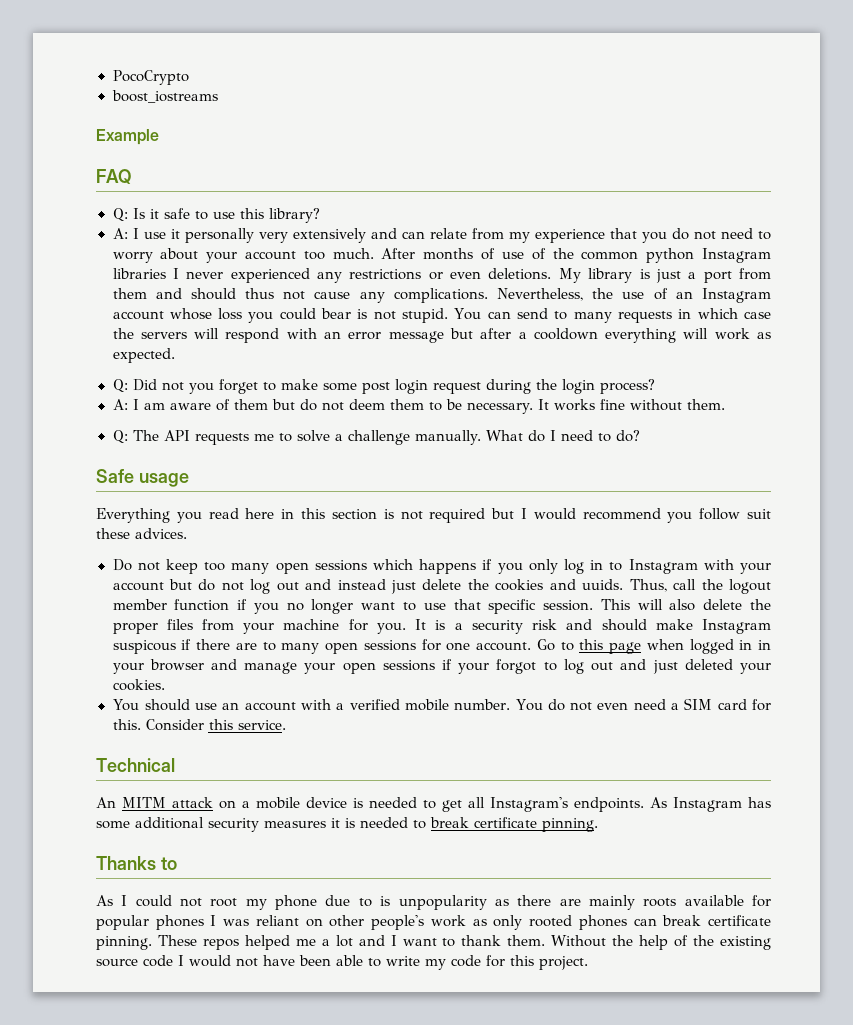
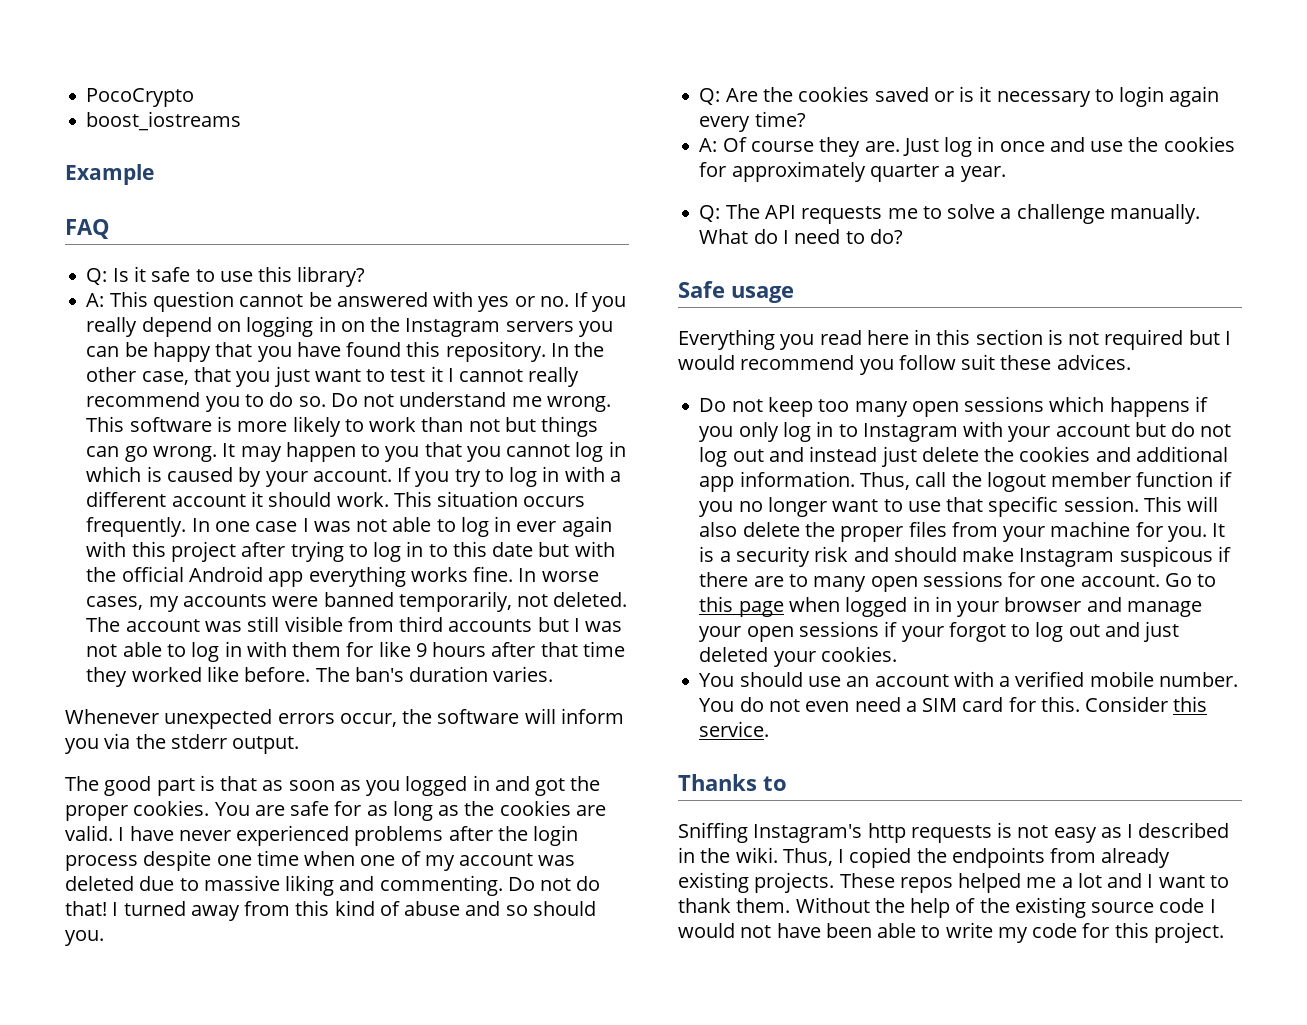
[132,228,772,243] [112,248,771,263] [112,268,772,283] [112,288,772,303] [112,308,771,323] [112,328,771,343] [112,348,175,363] [112,379,655,394] [112,399,726,414] I use it personally very extensively and can relate from my experience that you do not need to worry about your account too much. After months of use of the common python Instagram libraries I never experienced any restrictions or even deletions. My library is just a port from them and should thus not cause any complications. Nevertheless, the use of an Instagram account whose loss you could bear is not stupid. You can send to many requests in which case the servers will respond with an error message but after a cooldown everything will work as expected. // Q: Did not you forget to make some post login request during the login process? // A: I am aware of them but do not deem them to be necessary. It works fine without them. -> [109,291,627,312] [86,316,613,337] [86,341,605,362] [86,366,580,387] [86,392,611,412] [86,416,599,437] [86,441,626,462] [86,466,621,487] [86,491,586,507] [86,516,612,537] [86,541,615,562] [86,566,599,587] [86,591,628,612] [86,616,623,632] [86,641,625,662] [86,666,554,687] [65,708,624,729] [65,733,300,754] [65,775,601,796] [65,800,606,821] [65,825,579,846] [65,850,576,871] [65,875,601,896] [65,900,596,921] [65,930,104,946] [699,86,1220,107] [699,111,806,132] [699,136,1235,157] [699,161,1006,182] This question cannot be answered with yes or no. If you really depend on logging in on the Instagram servers you can be happy that you have found this repository. In the other case, that you just want to test it I cannot really recommend you to do so. Do not understand me wrong. This software is more likely to work than not but things can go wrong. It may happen to you that you cannot log in which is caused by your account. If you try to log in with a different account it should work. This situation occurs frequently. In one case I was not able to log in ever again with this project after trying to log in to this date but with the official Android app everything works fine. In worse cases, my accounts were banned temporarily, not deleted. The account was still visible from third accounts but I was not able to log in with them for like 9 hours after that time they worked like before. The ban's duration varies. // Whenever unexpected errors occur, the software will inform you via the stderr output. // The good part is that as soon as you logged in and got the proper cookies. You are safe for as long as the cookies are valid. I have never experienced problems after the login process despite one time when one of my account was deleted due to massive liking and commenting. Do not do that! I turned away from this kind of abuse and so should you. // Q: Are the cookies saved or is it necessary to login again every time? // A: Of course they are. Just log in once and use the cookies for approximately quarter a year.
[582,579,624,590] uuids. -> [1135,446,1228,462] [699,471,855,492] additional app information.
[96,758,175,772] [96,797,771,812] [96,817,598,832] [96,856,177,870] [96,895,772,910] [96,915,772,930] [96,936,152,950] Technical // An MITM attack on a mobile device is needed to get all Instagram's endpoints. As Instagram has some additional security measures it is needed to break certificate pinning. // Thanks to // As I could not root my phone due to is unpopularity as there are mainly roots available for popular phones I was reliant on other people's work as only rooted phones can break certificate pinning. -> [678,774,787,791] [678,822,1230,843] [678,847,1171,868] [678,872,835,893] Thanks to // Sniffing Instagram's http requests is not easy as I described in the wiki. Thus, I copied the endpoints from already existing projects.

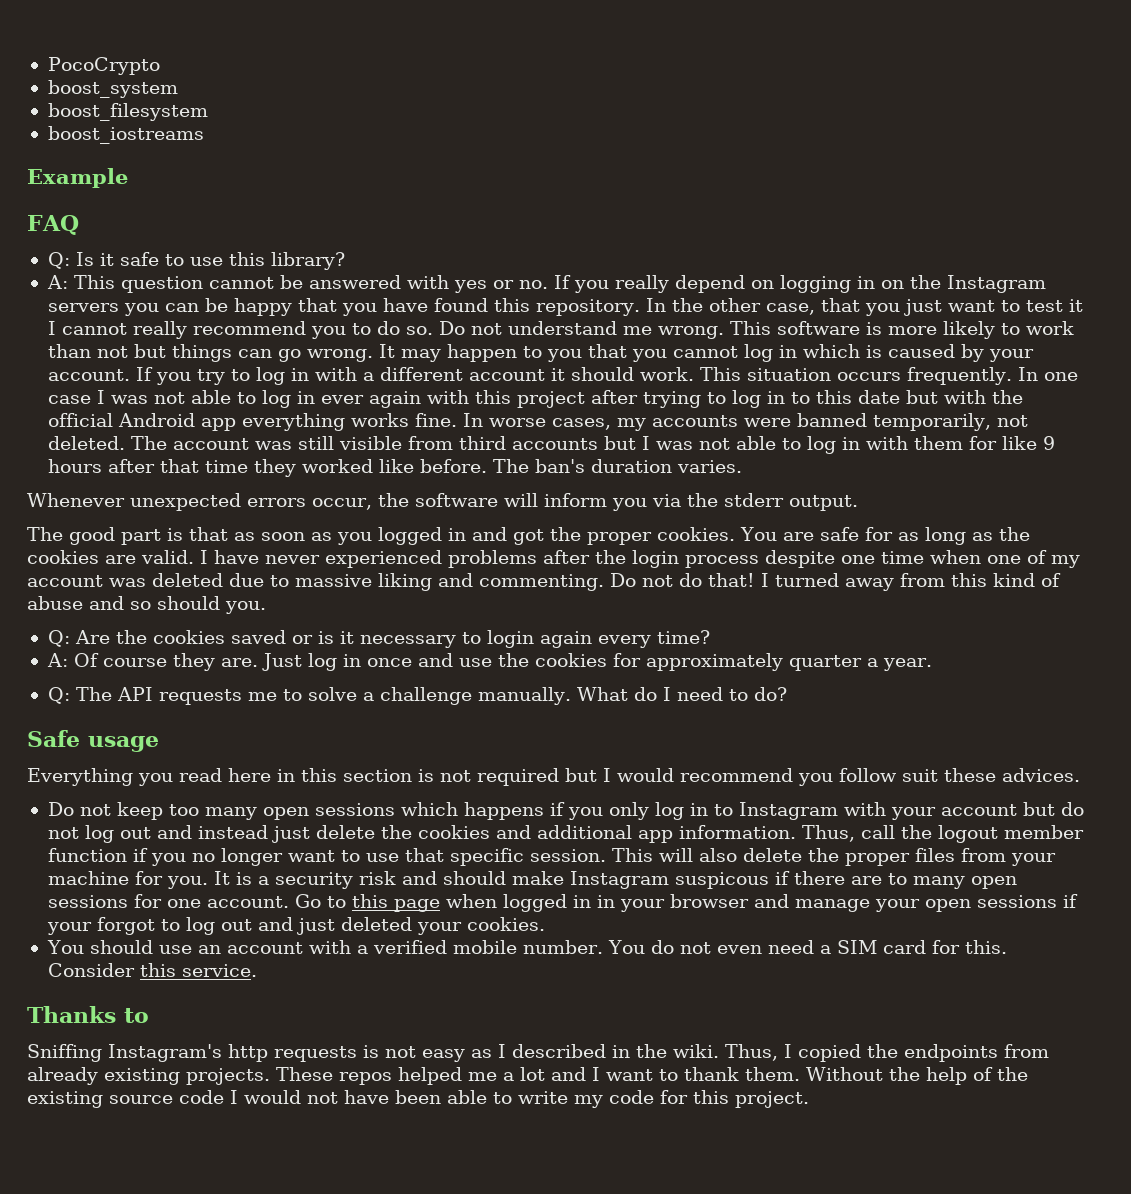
(195, 97) none -> [47,80,178,98] [47,103,208,121] // boost_system // boost_filesystem

